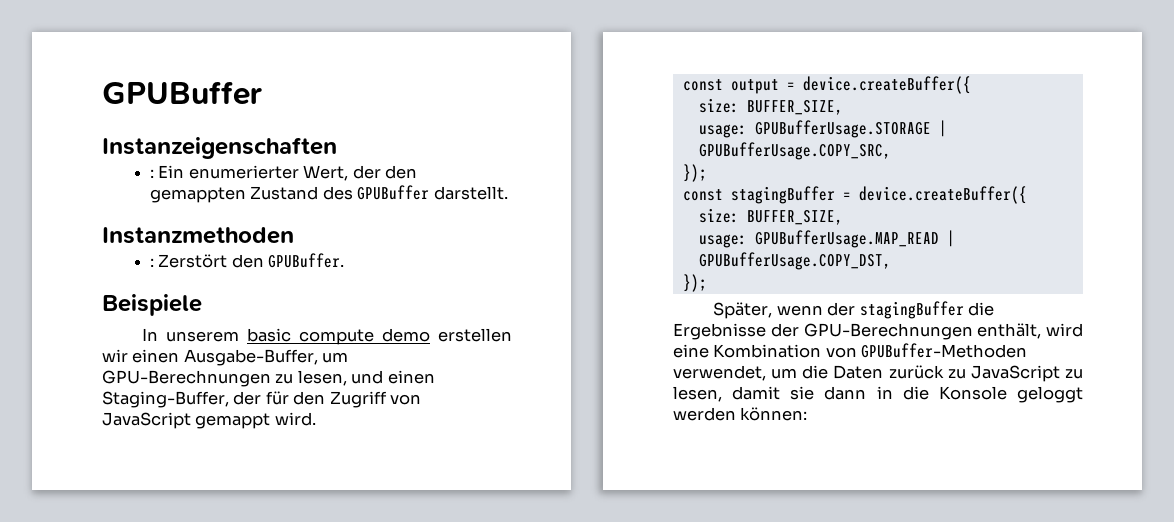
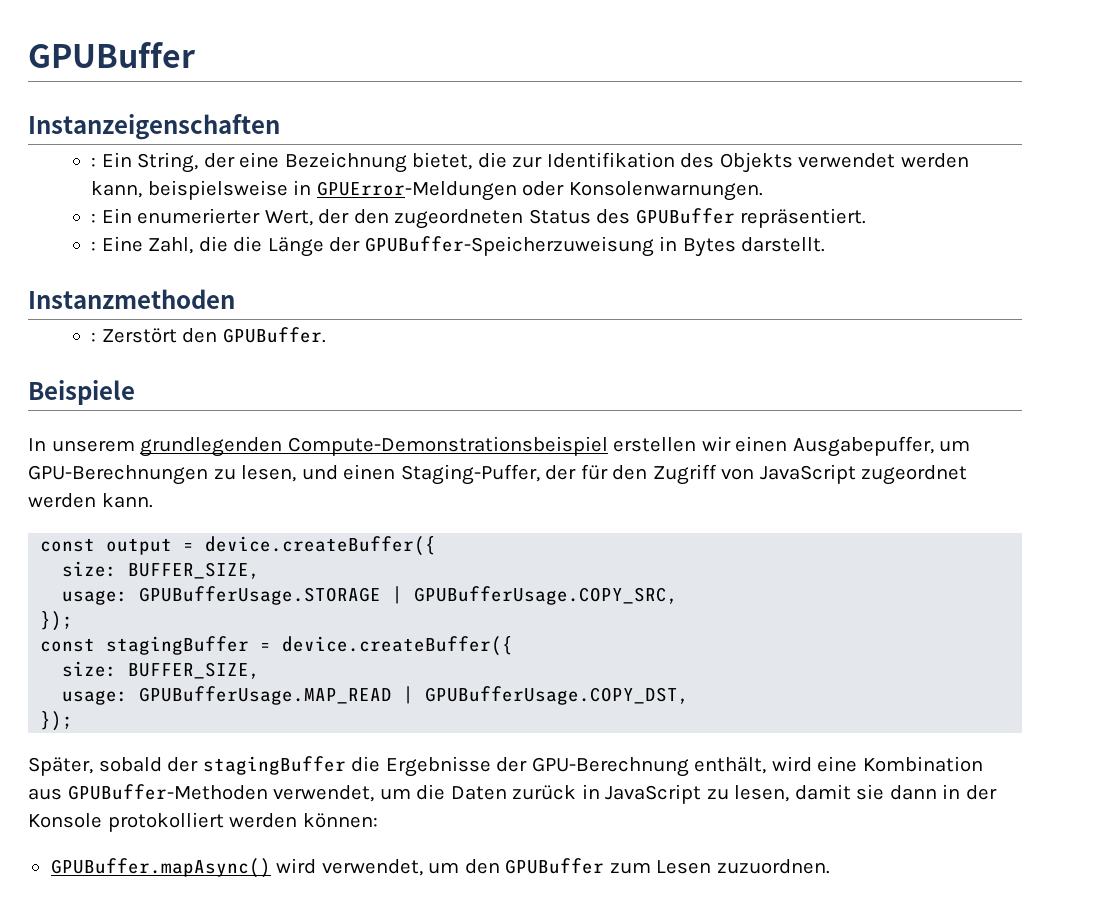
(337, 148) none -> [90,152,969,173] [90,180,763,201] // : Ein String, der eine Bezeichnung bietet, die zur Identifikation des Objekts verwendet werden kann, beispielsweise in GPUError-Meldungen oder Konsolenwarnungen.
[149,185,430,203] gemappten Zustand des GPUBuffer -> [394,208,867,229] [90,236,736,257] zugeordneten Status des GPUBuffer repräsentiert. // : Eine Zahl, die die Länge der GPUBuffer-Speicherzuweisung in Bytes
[247,328,431,345] basic compute demo -> [140,436,608,457] grundlegenden Compute-Demonstrationsbeispiel
[183,349,318,366] Ausgabe-Buffer, -> [792,436,934,457] Ausgabepuffer,
[102,391,229,408] Staging-Buffer, -> [400,464,540,485] Staging-Puffer,
[195,412,316,429] gemappt wird. -> [861,465,968,485] [28,493,153,508] zugeordnet werden kann.
[776,305,823,316] wenn -> [98,757,162,772] sobald
[803,323,973,340] GPU-Berechnungen -> [531,757,689,777] GPU-Berechnung
[825,347,857,358] von -> [28,788,62,800] aus
[947,369,966,379] zu -> [581,784,600,799] in
[902,386,1083,403] die Konsole geloggt -> [966,785,998,800] [28,812,224,832] der Konsole protokolliert
(808, 414) none -> [50,858,830,878] // GPUBuffer.mapAsync() wird verwendet, um den GPUBuffer zum Lesen zuzuordnen.

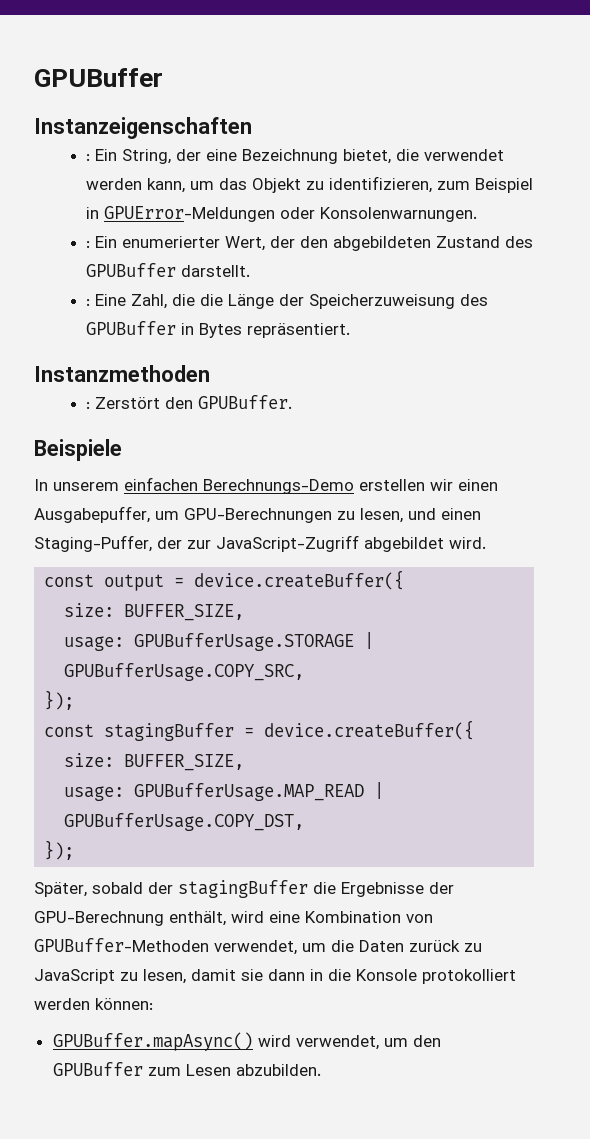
[512,152,969,173] [90,180,288,200] zur Identifikation des Objekts verwendet werden kann, beispielsweise -> [423,149,504,161] [85,176,533,193] verwendet werden kann, um das Objekt zu identifizieren, zum Beispiel
[394,208,867,229] zugeordneten Status des GPUBuffer repräsentiert. -> [332,236,533,251] [85,263,250,277] abgebildeten Zustand des GPUBuffer darstellt.
[364,236,654,257] GPUBuffer-Speicherzuweisung -> [308,294,488,309] [85,321,176,335] Speicherzuweisung des GPUBuffer
[741,237,826,252] darstellt. -> [246,323,350,338] repräsentiert.
[140,436,608,457] grundlegenden Compute-Demonstrationsbeispiel -> [124,477,354,494] einfachen Berechnungs-Demo
[580,464,968,485] [28,493,153,508] für den Zugriff von JavaScript zugeordnet werden kann. -> [187,535,486,552] zur JavaScript-Zugriff abgebildet wird.
[28,788,62,800] aus -> [406,914,433,923] von
[581,784,600,799] in -> [464,943,482,952] zu
[966,785,998,800] der -> [328,969,351,981] die
[716,859,830,874] zuzuordnen. -> [235,1064,321,1076] abzubilden.

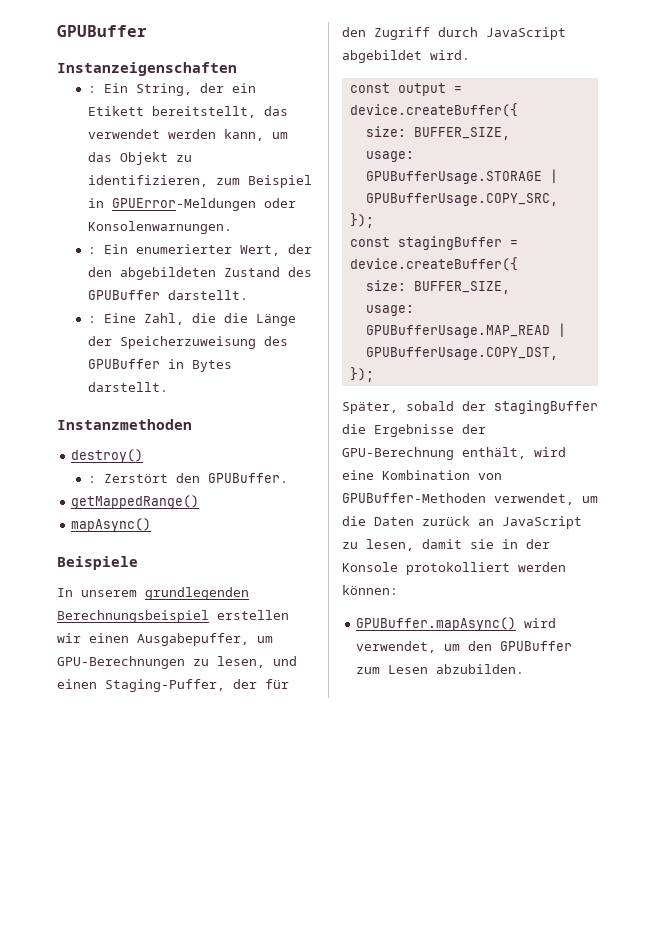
[205,149,419,164] eine Bezeichnung bietet, die -> [231,83,256,93] [87,106,288,118] ein Etikett bereitstellt, das
[246,323,350,338] repräsentiert. -> [87,382,168,392] darstellt.
(210, 373) none -> [71,449,144,463] // destroy()
(292, 402) none -> [71,495,200,509] [71,518,152,532] // getMappedRange() // mapAsync()
[124,477,354,494] einfachen Berechnungs-Demo -> [145,587,249,600] [57,610,209,623] grundlegenden Berechnungsbeispiel
[187,535,359,552] zur JavaScript-Zugriff -> [265,679,289,689] [342,27,566,40] für den Zugriff durch JavaScript
[464,943,482,952] zu -> [478,519,494,526] an
[268,969,351,981] dann in die -> [502,539,550,549] in der

